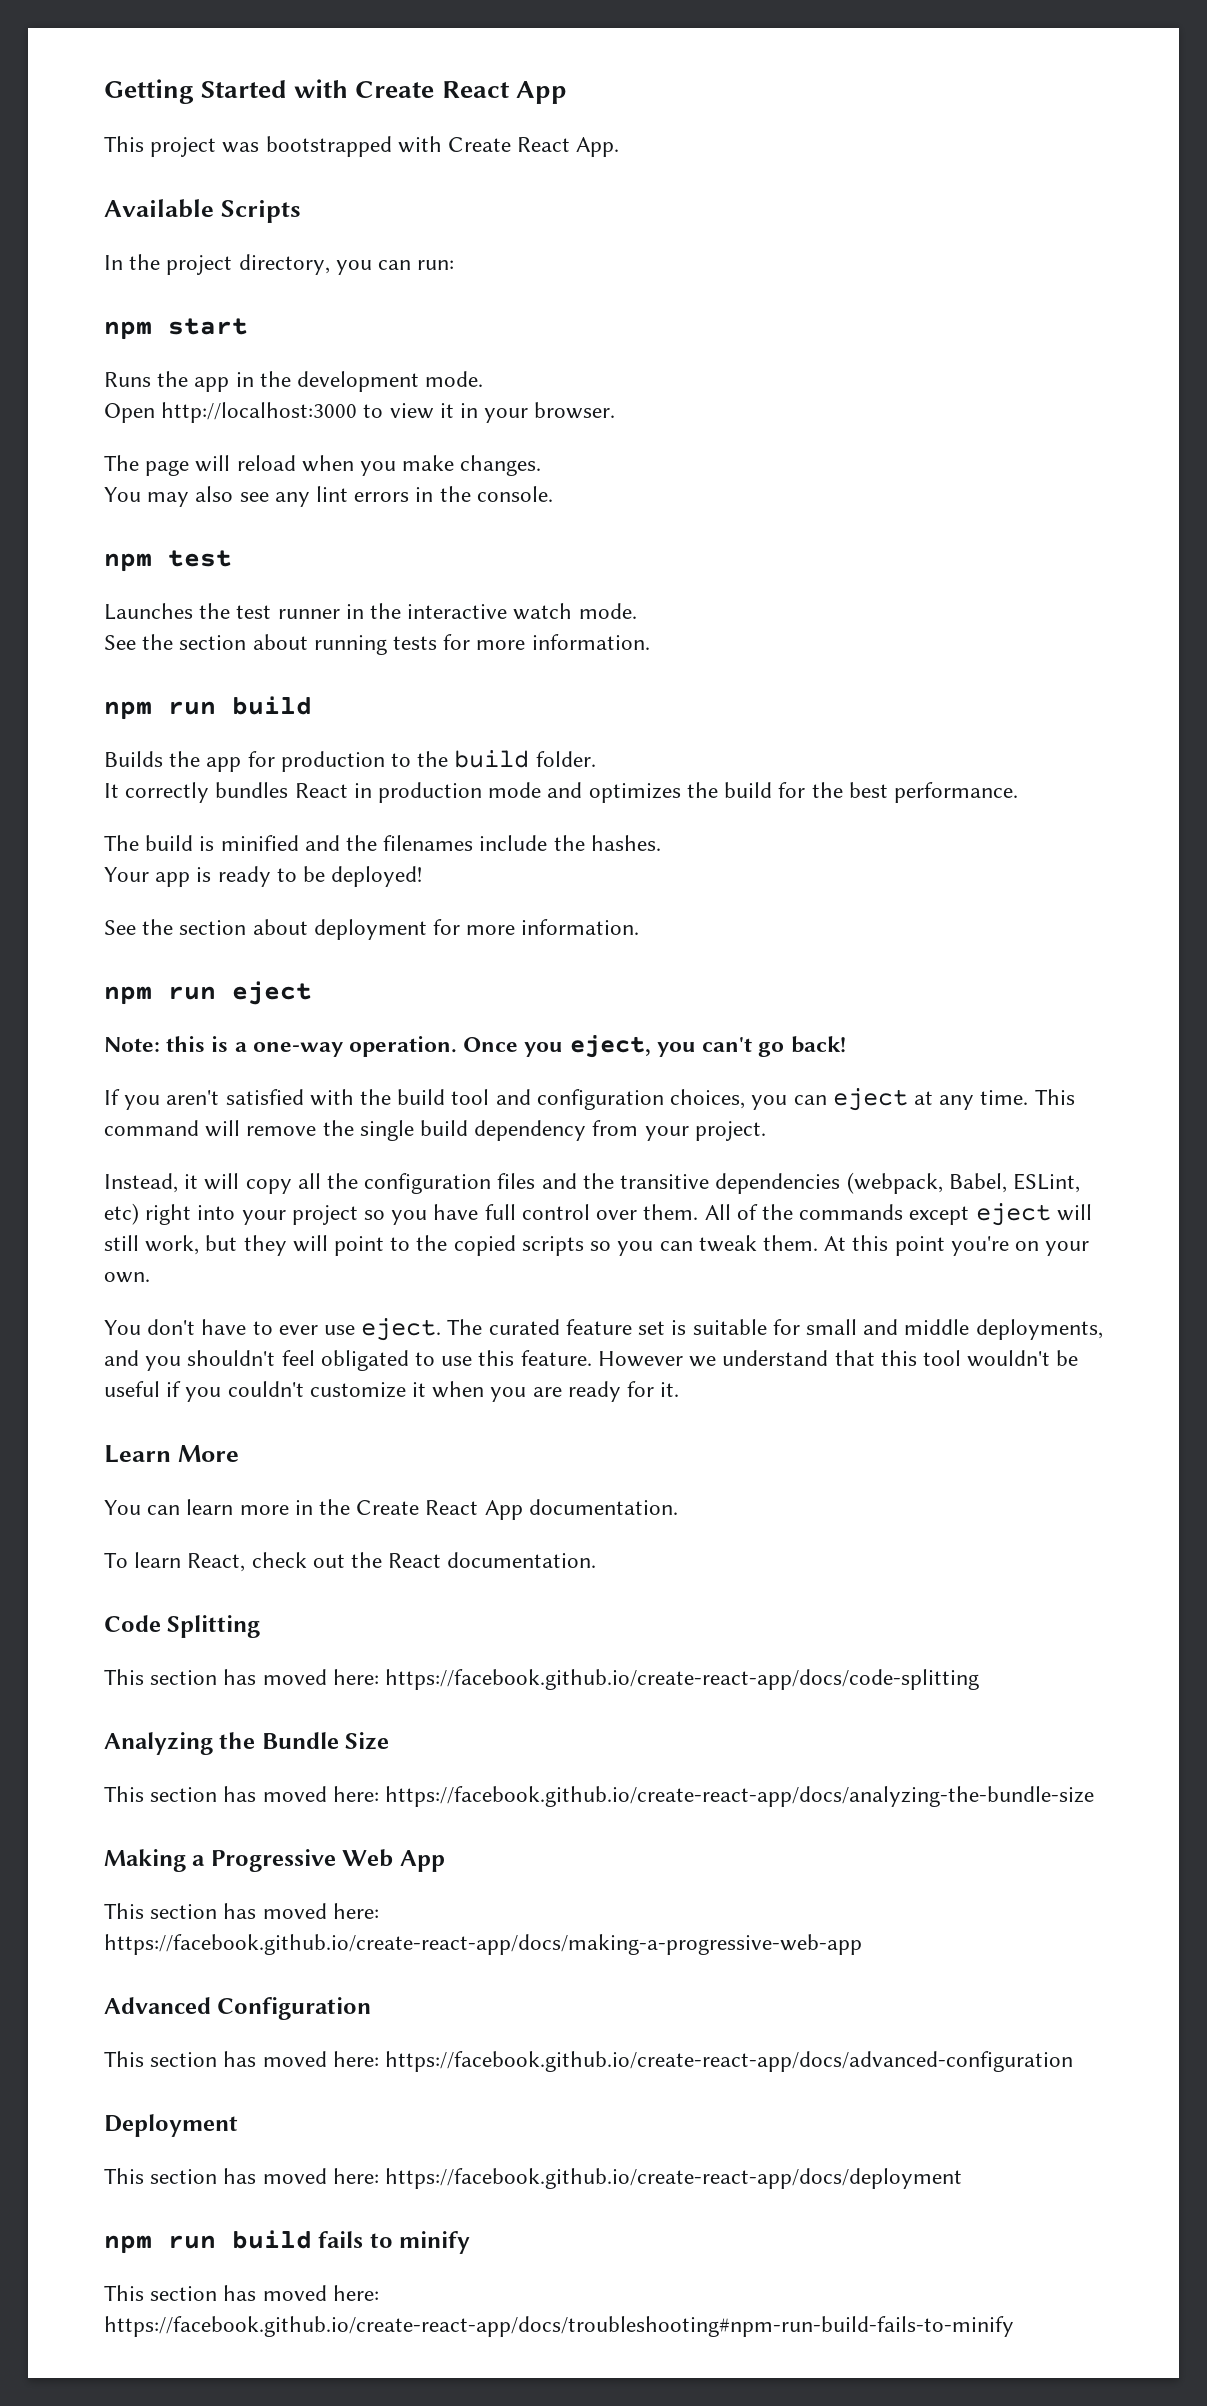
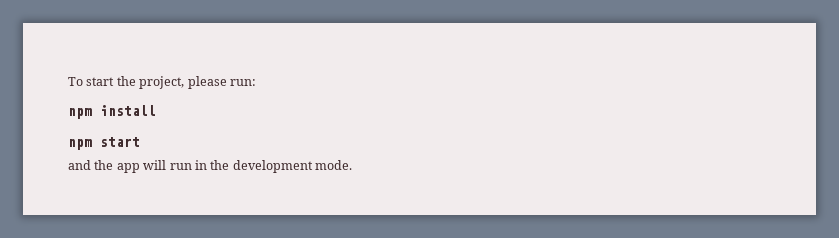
[104,79,567,104] [104,136,620,157] [104,199,301,223] [104,254,455,275] Getting Started with Create React App // This project was bootstrapped with Create React App. // Available Scripts // In the project directory, you can run: -> [68,76,256,89] [68,105,156,119] To start the project, please run: // npm install
[104,371,230,392] Runs the app -> [68,160,192,173] and the app will run
[104,402,616,423] [104,455,542,476] [104,486,553,507] [104,550,232,572] [104,603,637,620] [104,634,650,655] [104,696,312,720] [104,750,596,772] [104,782,1018,803] [104,835,661,851] [104,866,423,887] [104,919,640,940] [104,981,312,1005] [104,1035,846,1058] [104,1088,1075,1111] [104,1120,766,1141] [104,1172,1080,1194] [104,1203,1092,1226] [104,1235,1090,1256] [104,1272,150,1283] [104,1318,1103,1341] [104,1350,1079,1371] [104,1381,680,1402] [104,1445,239,1463] [104,1499,678,1520] [104,1552,597,1572] [104,1615,261,1638] [104,1669,980,1690] [104,1732,390,1755] [104,1786,1095,1807] [104,1849,445,1872] [104,1903,379,1919] [104,1934,862,1955] [104,1997,372,2020] [104,2051,1074,2072] [104,2114,238,2137] [104,2168,963,2189] [104,2230,471,2254] [104,2285,379,2301] [104,2316,1014,2337] // Open http://localhost:3000 to view it in your browser. // The page will reload when you make changes. // You may also see any lint errors in the console. // npm test // Launches the test runner in the interactive watch mode. // See the section about running tests for more information. // npm run build // Builds the app for production to the build folder. // It correctly bundles React in production mode and optimizes the build for the best performance. // The build is minified and the filenames include the hashes. // Your app is ready to be deployed! // See the section about deployment for more information. // npm run eject // Note: this is a one-way operation. Once you eject, you can't go back! // If you aren't satisfied with the build tool and configuration choices, you can eject at any time. This command will remove the single build dependency from your project. // Instead, it will copy all the configuration files and the transitive dependencies (webpack, Babel, ESLint, etc) right into your project so you have full control over them. All of the commands except eject will still work, but they will point to the copied scripts so you can tweak them. At this point you're on your own. // You don't have to ever use eject. The curated feature set is suitable for small and middle deployments, and you shouldn't feel obligated to use this feature. However we understand that this tool wouldn't be useful if you couldn't customize it when you are ready for it. // Learn More // You can learn more in the Create React App documentation. // To learn React, check out the React documentation. // Code Splitting // This section has moved here: https://facebook.github.io/create-react-app/docs/code-splitting // Analyzing the Bundle Size // This section has moved here: https://facebook.github.io/create-react-app/docs/analyzing-the-bundle-size // Making a Progressive Web App // This section has moved here: https://facebook.github.io/create-react-app/docs/making-a-progressive-web-app // Advanced Configuration // This section has moved here: https://facebook.github.io/create-react-app/docs/advanced-configuration // Deployment // This section has moved here: https://facebook.github.io/create-react-app/docs/deployment // npm run build fails to minify // This section has moved here: https://facebook.github.io/create-react-app/docs/troubleshooting#npm-run-build-fails-to-minify -> (352, 165) none

